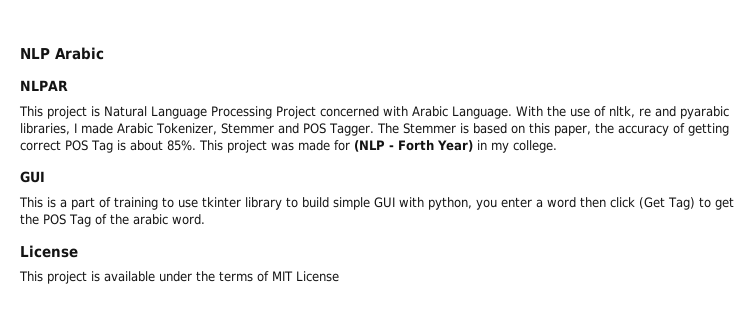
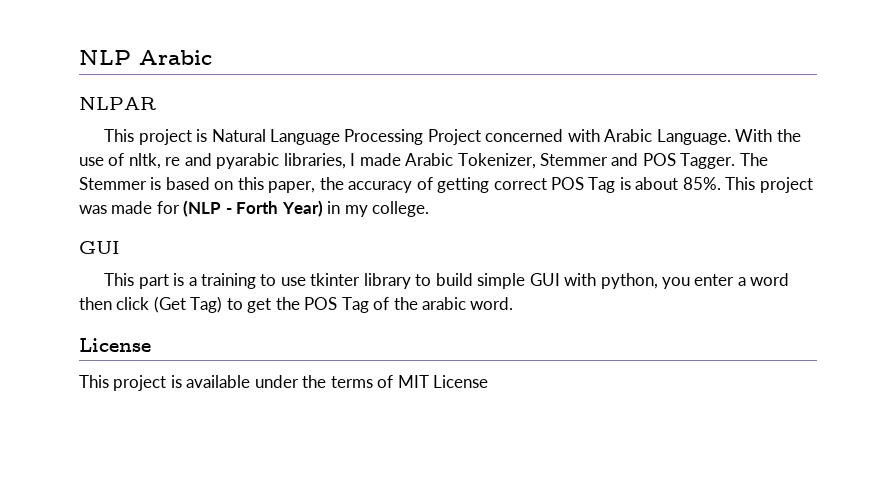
(43, 202) none -> [138,274,169,289] part
[71,197,111,210] part of -> (197, 281) none

